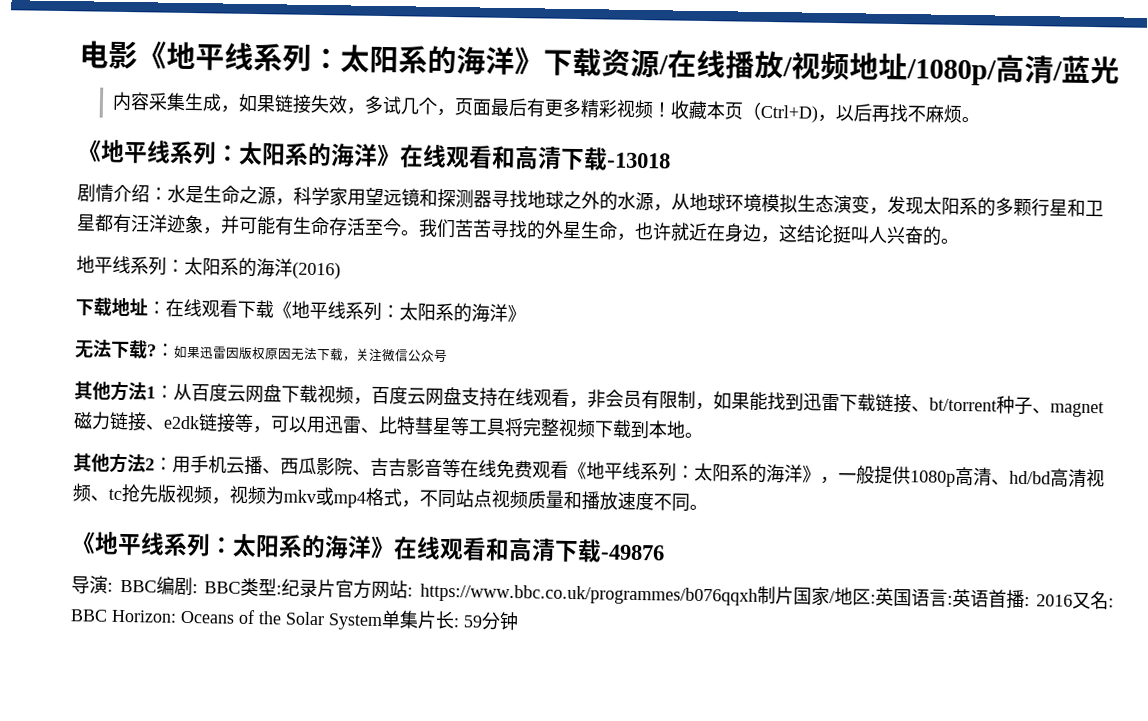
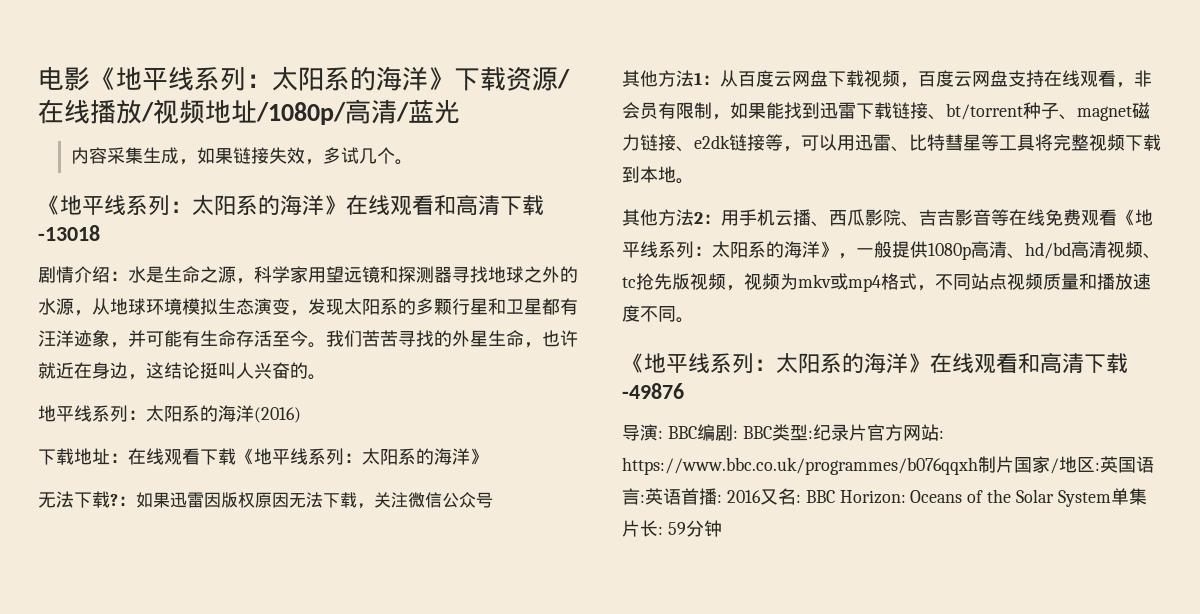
[435,97,963,123] ，页面最后有更多精彩视频！收藏本页（Ctrl+D)，以后再找不麻烦 -> (395, 155) none

